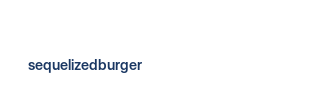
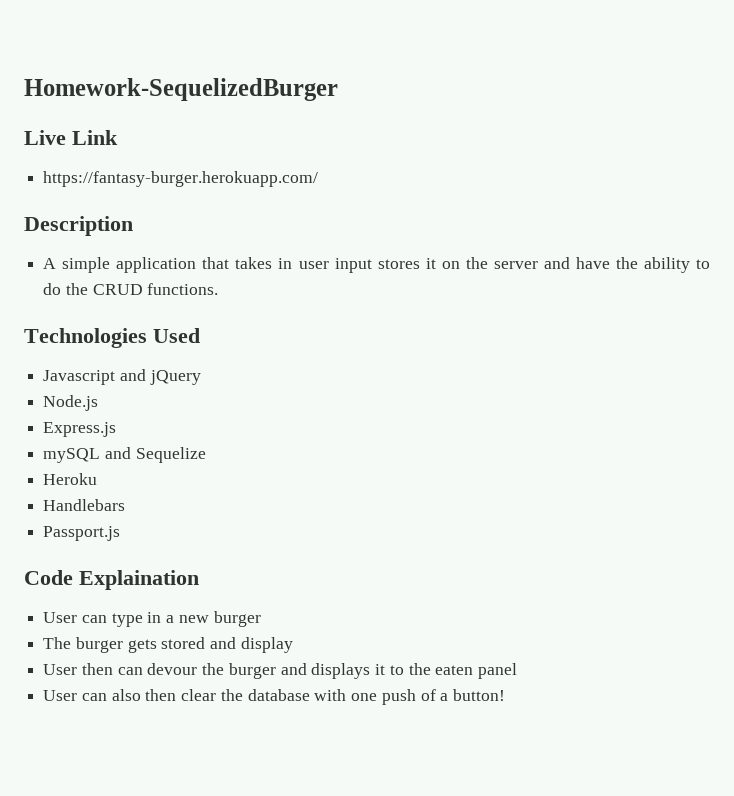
[28,59,142,73] sequelizedburger -> [24,78,338,101] [24,130,118,145] [43,171,319,187] [24,216,133,236] [43,257,710,273] [43,283,219,295] [24,328,200,348] [43,369,201,385] [43,395,99,411] [43,422,117,437] [43,447,206,463] [43,473,98,485] [43,499,126,511] [43,526,121,541] [24,570,199,590] [43,611,261,627] [43,637,293,653] [43,663,517,679] [43,689,505,705] Homework-SequelizedBurger // Live Link // https://fantasy-burger.herokuapp.com/ // Description // A simple application that takes in user input stores it on the server and have the ability to do the CRUD functions. // Technologies Used // Javascript and jQuery // Node.js // Express.js // mySQL and Sequelize // Heroku // Handlebars // Passport.js // Code Explaination // User can type in a new burger // The burger gets stored and display // User then can devour the burger and displays it to the eaten panel // User can also then clear the database with one push of a button!

